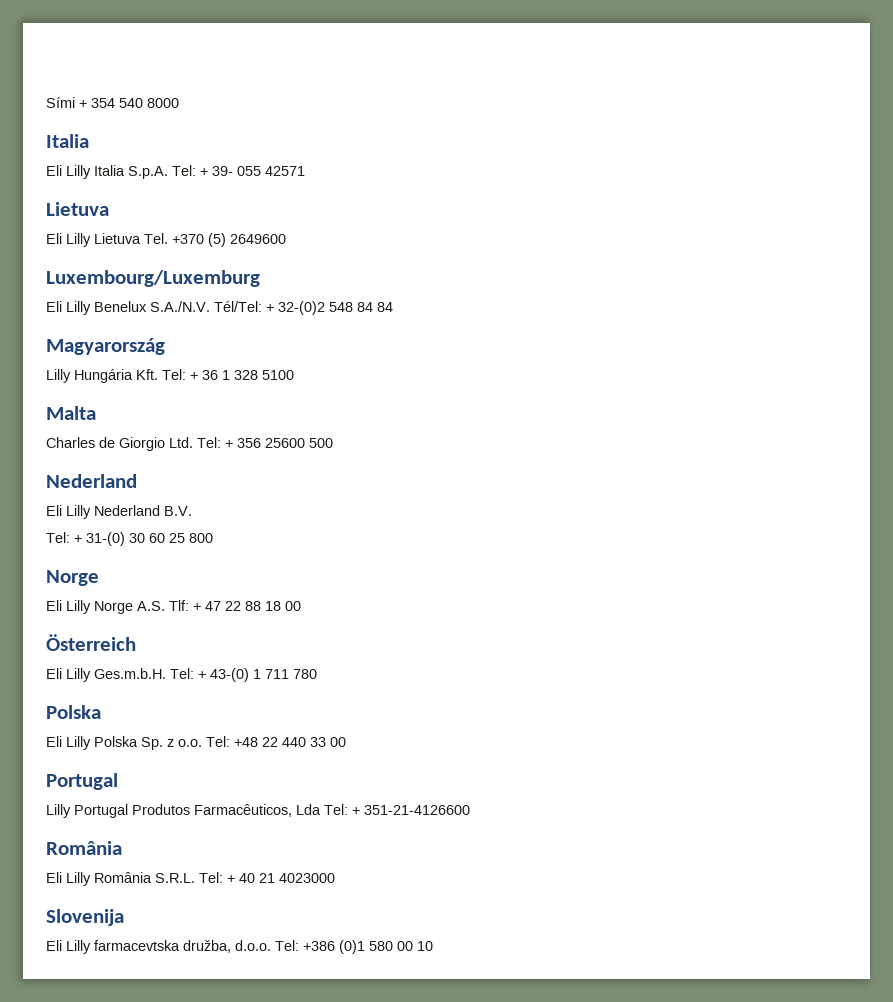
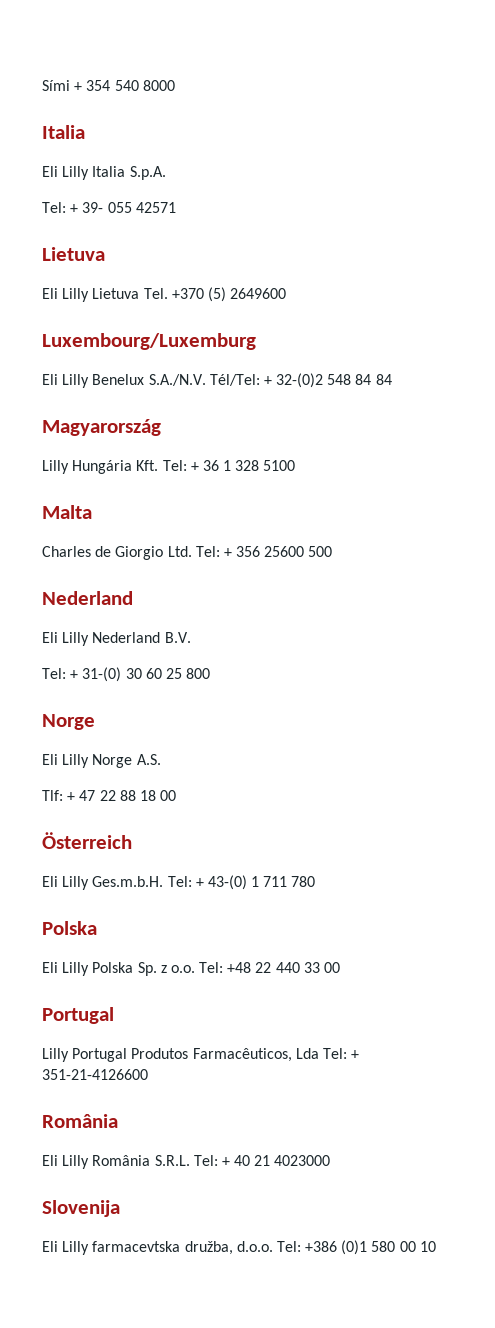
(168, 172) none -> (166, 173) //
(165, 606) none -> (161, 759) //

